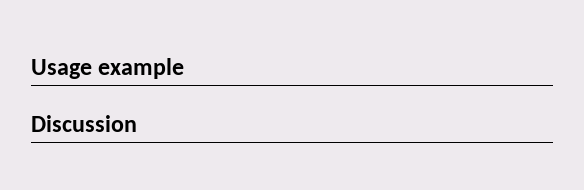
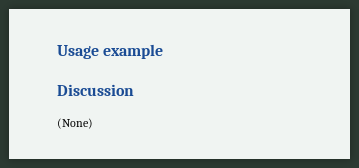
(137, 123) none -> [57,118,93,129] // (None)

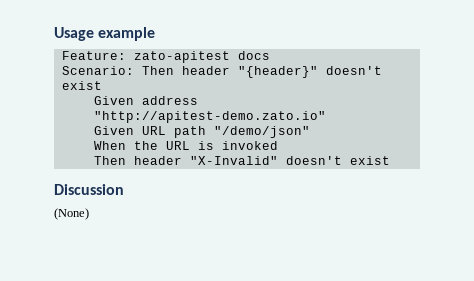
(164, 51) none -> [61,51,270,63] [61,66,382,78] [61,81,102,90] [93,96,198,105] [93,111,326,123] [93,126,310,138] [93,141,278,150] [93,156,390,165] // Feature: zato-apitest docs // Scenario: Then header "{header}" doesn't exist // Given address "http://apitest-demo.zato.io" // Given URL path "/demo/json" // When the URL is invoked // Then header "X-Invalid" doesn't exist

